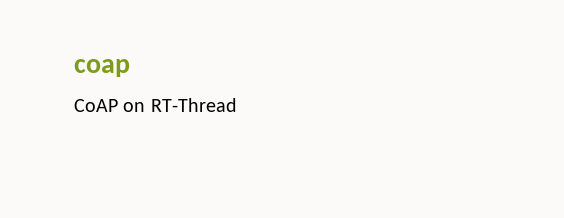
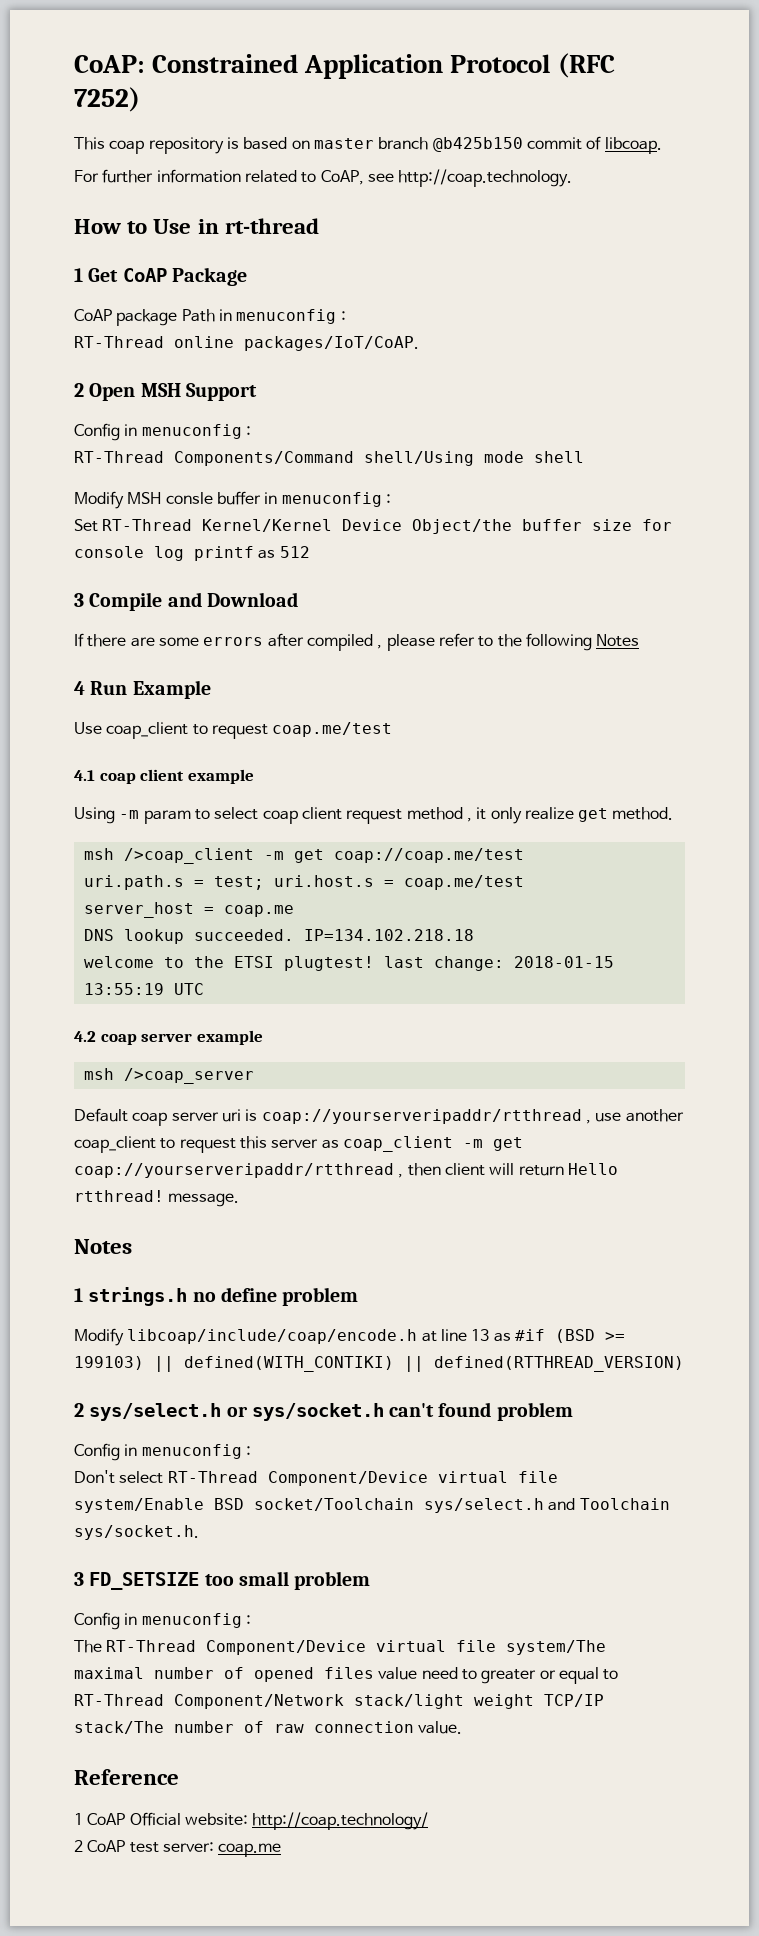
[74,59,130,77] [74,98,237,112] coap // CoAP on RT-Thread -> [74,53,615,79] [74,87,140,112] [74,136,662,154] [74,169,573,187] [74,218,319,234] [74,267,247,286] [74,309,346,326] [74,336,419,351] [74,383,257,401] [74,423,251,441] [74,451,584,466] [74,491,391,509] [74,519,673,534] [74,546,310,561] [74,592,298,611] [74,633,640,651] [74,680,211,699] [74,722,393,739] [74,769,254,784] [74,807,674,824] [83,848,524,864] [83,875,524,890] [83,902,294,918] [83,929,474,944] [83,956,614,971] [83,983,204,995] [74,1030,263,1045] [83,1068,254,1084] [74,1108,684,1126] [74,1136,523,1153] [74,1163,618,1178] [74,1190,240,1207] [74,1239,132,1254] [74,1287,359,1306] [74,1328,625,1346] [74,1356,684,1372] [74,1402,573,1421] [74,1443,251,1461] [74,1470,558,1486] [74,1498,670,1513] [74,1525,199,1540] [74,1571,371,1590] [74,1612,251,1630] [74,1640,607,1655] [74,1667,619,1684] [74,1694,604,1709] [74,1721,463,1734] [74,1769,179,1785] [74,1812,429,1830] [74,1840,282,1857] CoAP: Constrained Application Protocol (RFC 7252) // This coap repository is based on master branch @b425b150 commit of libcoap. // For further information related to CoAP, see http://coap.technology. // How to Use in rt-thread // 1 Get CoAP Package // CoAP package Path in menuconfig : // RT-Thread online packages/IoT/CoAP. // 2 Open MSH Support // Config in menuconfig : // RT-Thread Components/Command shell/Using mode shell // Modify MSH consle buffer in menuconfig : // Set RT-Thread Kernel/Kernel Device Object/the buffer size for console log printf as 512 // 3 Compile and Download // If there are some errors after compiled , please refer to the following Notes // 4 Run Example // Use coap_client to request coap.me/test // 4.1 coap client example // Using -m param to select coap client request method , it only realize get method. // msh />coap_client -m get coap://coap.me/test // uri.path.s = test; uri.host.s = coap.me/test // server_host = coap.me // DNS lookup succeeded. IP=134.102.218.18 // welcome to the ETSI plugtest! last change: 2018-01-15 13:55:19 UTC // 4.2 coap server example // msh />coap_server // Default coap server uri is coap://yourserveripaddr/rtthread , use another coap_client to request this server as coap_client -m get coap://yourserveripaddr/rtthread , then client will return Hello rtthread! message. // Notes // 1 strings.h no define problem // Modify libcoap/include/coap/encode.h at line 13 as #if (BSD >= 199103) || defined(WITH_CONTIKI) || defined(RTTHREAD_VERSION) // 2 sys/select.h or sys/socket.h can't found problem // Config in menuconfig : // Don't select RT-Thread Component/Device virtual file system/Enable BSD socket/Toolchain sys/select.h and Toolchain sys/socket.h. // 3 FD_SETSIZE too small problem // Config in menuconfig : // The RT-Thread Component/Device virtual file system/The maximal number of opened files value need to greater or equal to RT-Thread Component/Network stack/light weight TCP/IP stack/The number of raw connection value. // Reference // 1 CoAP Official website: http://coap.technology/ // 2 CoAP test server: coap.me

